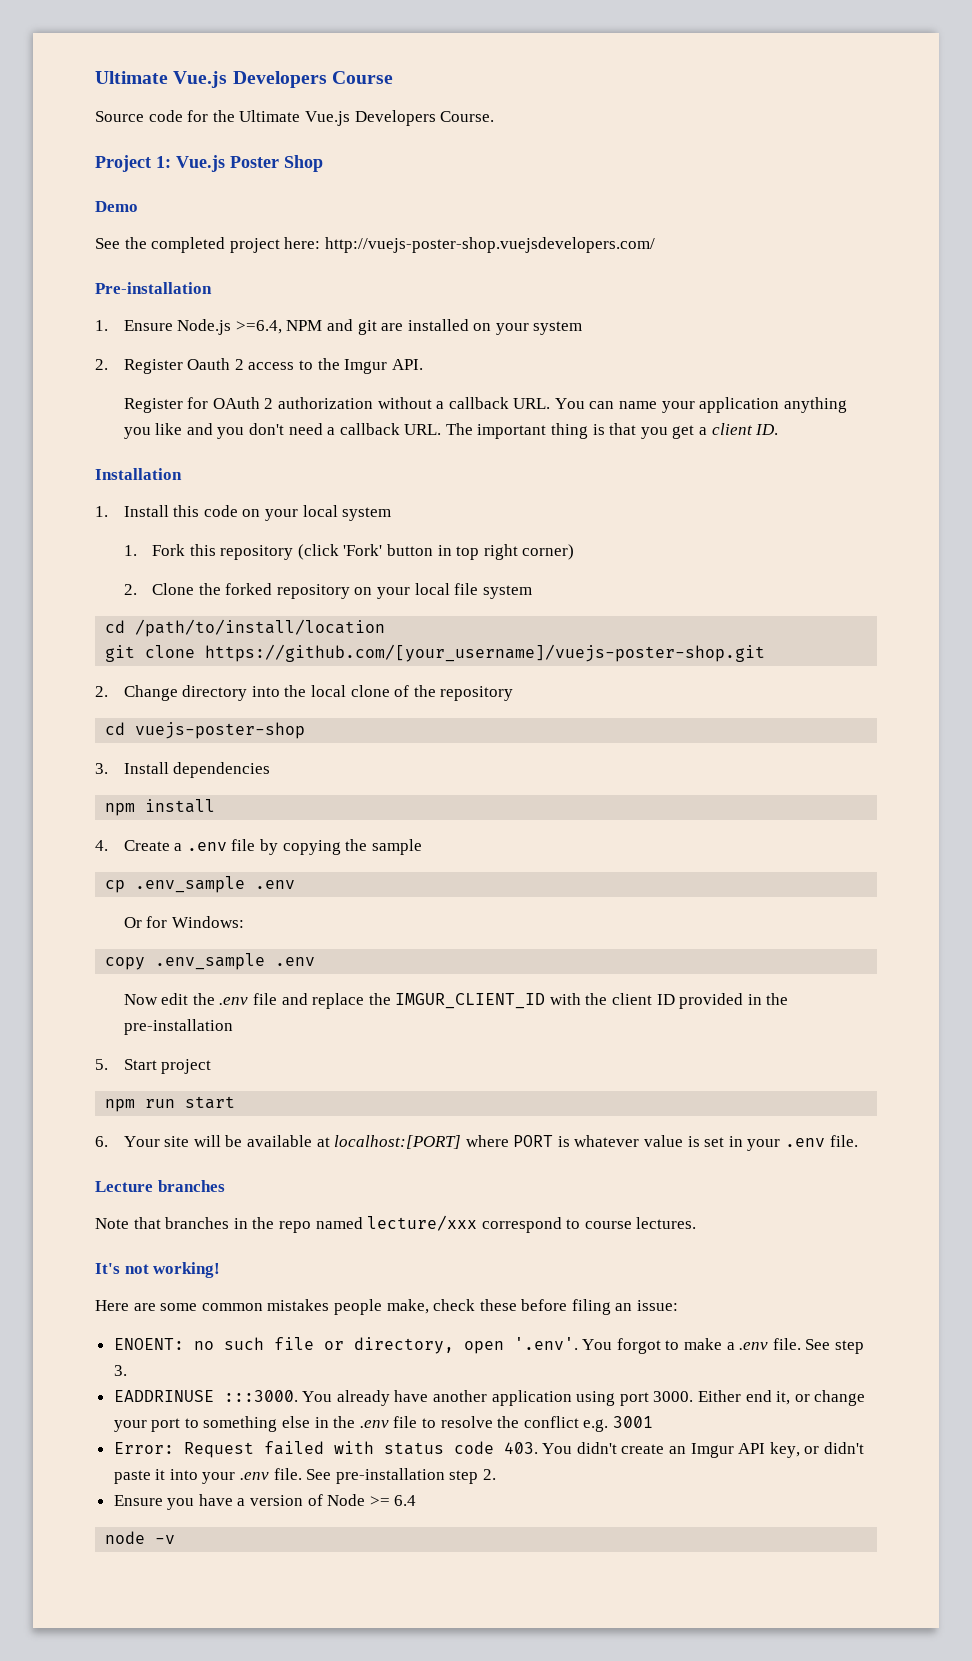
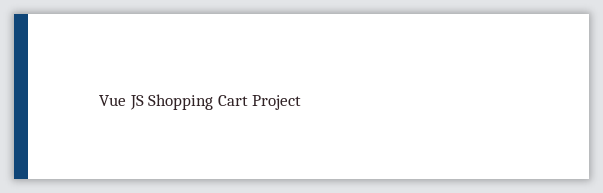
[95,71,393,88] [95,110,495,126] [95,155,323,172] [95,201,138,212] [95,237,655,253] [95,282,212,294] [95,319,583,335] [95,358,423,374] [123,397,847,413] [123,423,779,439] [95,468,182,480] [95,505,392,521] [123,544,575,560] [123,583,532,599] [105,619,386,637] [105,644,766,662] [95,685,514,701] [105,722,306,739] [95,762,271,778] [105,799,216,816] [95,839,422,855] [105,876,296,893] [123,916,244,928] [105,953,316,970] [123,993,789,1009] [123,1019,233,1035] [95,1059,212,1074] [105,1096,236,1112] [95,1135,858,1151] [95,1180,225,1192] [95,1215,697,1233] [95,1262,221,1278] [95,1299,679,1315] [113,1337,865,1354] [113,1365,127,1376] [113,1390,866,1406] [113,1416,653,1432] [113,1441,865,1458] [113,1468,497,1484] [113,1494,417,1510] [105,1531,176,1544] Ultimate Vue.js Developers Course // Source code for the Ultimate Vue.js Developers Course. // Project 1: Vue.js Poster Shop // Demo // See the completed project here: http://vuejs-poster-shop.vuejsdevelopers.com/ // Pre-installation // 1. Ensure Node.js >=6.4, NPM and git are installed on your system // 2. Register Oauth 2 access to the Imgur API. // Register for OAuth 2 authorization without a callback URL. You can name your application anything you like and you don't need a callback URL. The important thing is that you get a client ID. // Installation // 1. Install this code on your local system // 1. Fork this repository (click 'Fork' button in top right corner) // 2. Clone the forked repository on your local file system // cd /path/to/install/location // git clone https://github.com/[your_username]/vuejs-poster-shop.git // 2. Change directory into the local clone of the repository // cd vuejs-poster-shop // 3. Install dependencies // npm install // 4. Create a .env file by copying the sample // cp .env_sample .env // Or for Windows: // copy .env_sample .env // Now edit the .env file and replace the IMGUR_CLIENT_ID with the client ID provided in the pre-installation // 5. Start project // npm run start // 6. Your site will be available at localhost:[PORT] where PORT is whatever value is set in your .env file. // Lecture branches // Note that branches in the repo named lecture/xxx correspond to course lectures. // It's not working! // Here are some common mistakes people make, check these before filing an issue: // ENOENT: no such file or directory, open '.env'. You forgot to make a .env file. See step 3. // EADDRINUSE :::3000. You already have another application using port 3000. Either end it, or change your port to something else in the .env file to resolve the conflict e.g. 3001 // Error: Request failed with status code 403. You didn't create an Imgur API key, or didn't paste it into your .env file. See pre-installation step 2. // Ensure you have a version of Node >= 6.4 // node -v -> [99,94,302,110] Vue JS Shopping Cart Project

